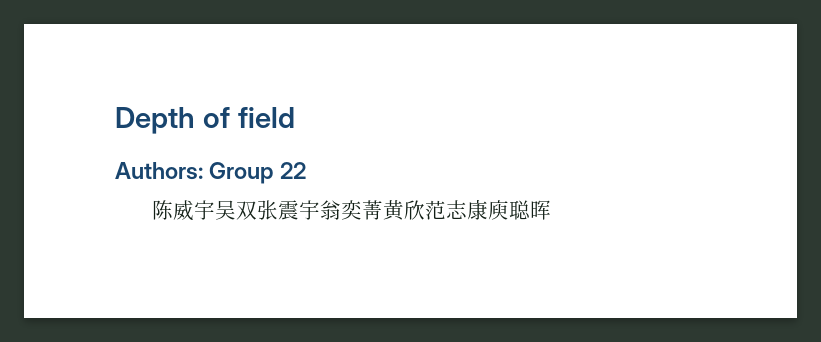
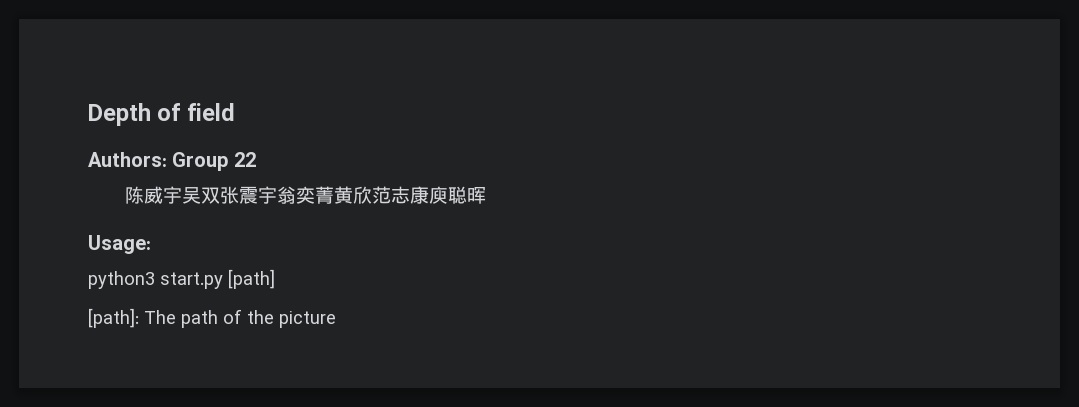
(551, 210) none -> [88,235,151,254] [88,269,275,289] [88,308,336,328] // Usage: // python3 start.py [path] // [path]: The path of the picture

